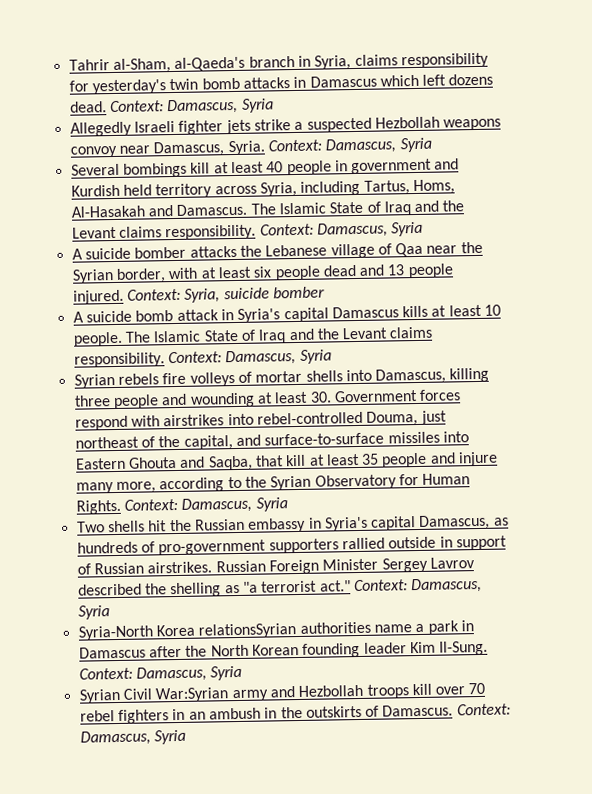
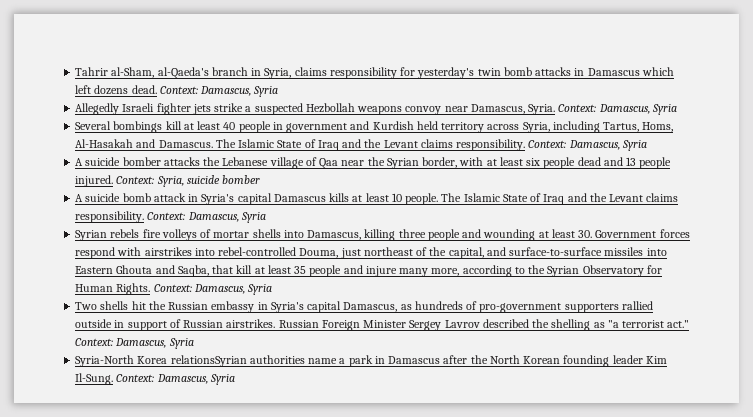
[78,682,486,704] [79,703,511,725] [79,729,186,746] // Syrian Civil War:Syrian army and Hezbollah troops kill over 70 rebel fighters in an ambush in the outskirts of Damascus. Context: Damascus, Syria -> (235, 379) none

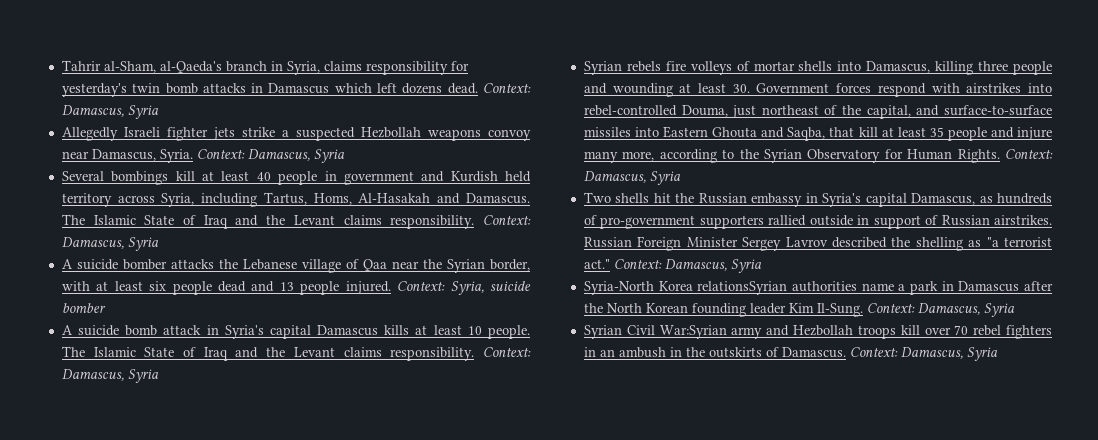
(235, 379) none -> [583,325,1052,339] [583,347,998,361] // Syrian Civil War:Syrian army and Hezbollah troops kill over 70 rebel fighters in an ambush in the outskirts of Damascus. Context: Damascus, Syria

